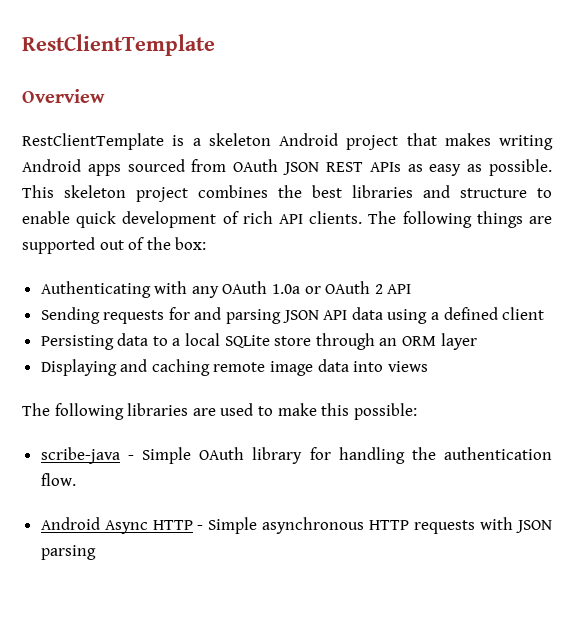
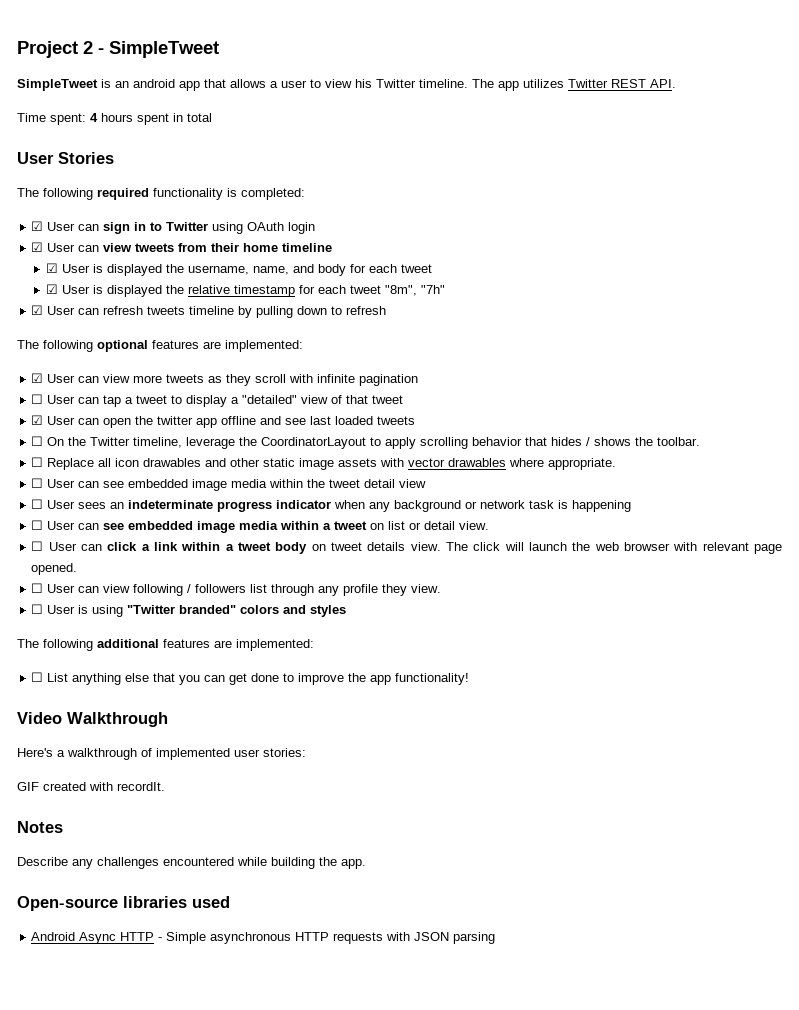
[22,34,215,56] [22,89,105,103] [22,133,553,150] [22,159,552,176] [22,185,552,202] [22,211,552,228] [22,237,207,254] [40,281,412,298] [40,307,545,324] [40,333,477,350] [40,359,428,376] [22,403,417,420] [40,447,552,464] [40,473,76,486] RestClientTemplate // Overview // RestClientTemplate is a skeleton Android project that makes writing Android apps sourced from OAuth JSON REST APIs as easy as possible. This skeleton project combines the best libraries and structure to enable quick development of rich API clients. The following things are supported out of the box: // Authenticating with any OAuth 1.0a or OAuth 2 API // Sending requests for and parsing JSON API data using a defined client // Persisting data to a local SQLite store through an ORM layer // Displaying and caching remote image data into views // The following libraries are used to make this possible: // scribe-java - Simple OAuth library for handling the authentication flow. -> [17,41,219,58] [17,79,676,91] [17,113,212,125] [17,152,114,164] [17,188,305,200] [31,221,316,234] [31,242,333,252] [45,263,432,276] [45,284,445,297] [31,305,387,318] [17,340,303,352] [31,373,419,386] [31,394,404,407] [31,415,416,428] [31,436,701,449] [31,457,617,470] [31,478,427,491] [31,499,632,512] [31,520,490,533] [31,541,782,554] [31,563,78,575] [31,583,442,596] [31,604,347,617] [17,639,314,651] [31,672,470,685] [17,712,168,727] [17,748,306,760] [17,782,165,791] [17,821,63,833] [17,857,366,869] [17,896,230,911] Project 2 - SimpleTweet // SimpleTweet is an android app that allows a user to view his Twitter timeline. The app utilizes Twitter REST API. // Time spent: 4 hours spent in total // User Stories // The following required functionality is completed: // ☑ User can sign in to Twitter using OAuth login // ☑ User can view tweets from their home timeline // ☑ User is displayed the username, name, and body for each tweet // ☑ User is displayed the relative timestamp for each tweet "8m", "7h" // ☑ User can refresh tweets timeline by pulling down to refresh // The following optional features are implemented: // ☑ User can view more tweets as they scroll with infinite pagination // ☐ User can tap a tweet to display a "detailed" view of that tweet // ☑ User can open the twitter app offline and see last loaded tweets // ☐ On the Twitter timeline, leverage the CoordinatorLayout to apply scrolling behavior that hides / shows the toolbar. // ☐ Replace all icon drawables and other static image assets with vector drawables where appropriate. // ☐ User can see embedded image media within the tweet detail view // ☐ User sees an indeterminate progress indicator when any background or network task is happening // ☐ User can see embedded image media within a tweet on list or detail view. // ☐ User can click a link within a tweet body on tweet details view. The click will launch the web browser with relevant page opened. // ☐ User can view following / followers list through any profile they view. // ☐ User is using "Twitter branded" colors and styles // The following additional features are implemented: // ☐ List anything else that you can get done to improve the app functionality! // Video Walkthrough // Here's a walkthrough of implemented user stories: // GIF created with recordIt. // Notes // Describe any challenges encountered while building the app. // Open-source libraries used

